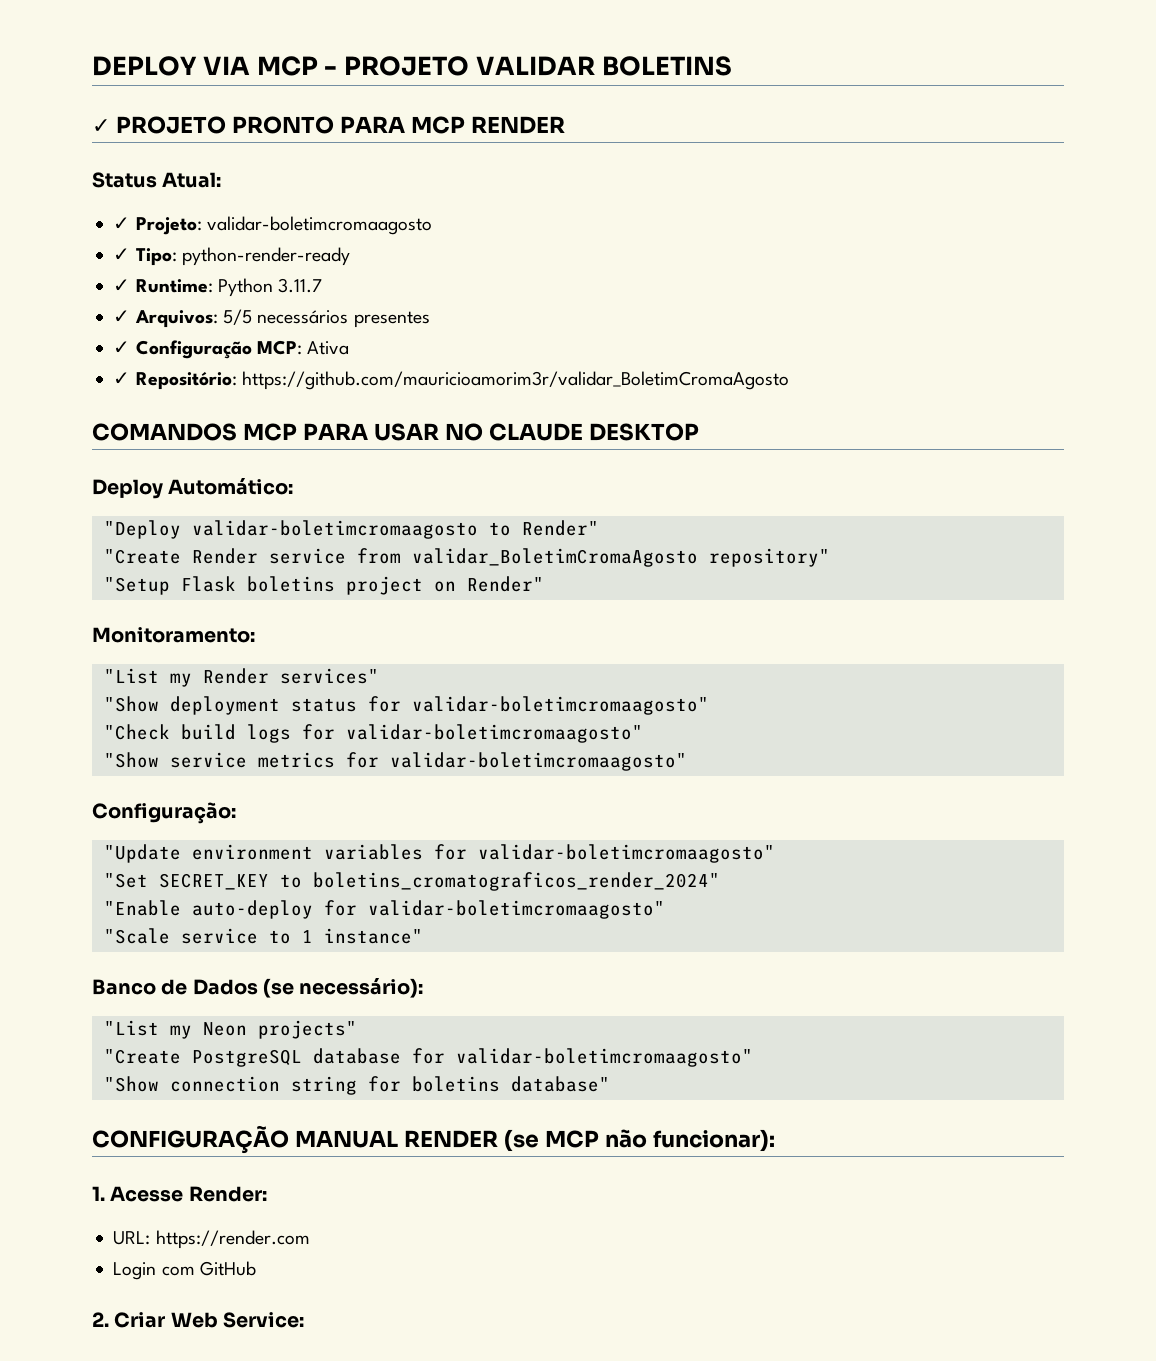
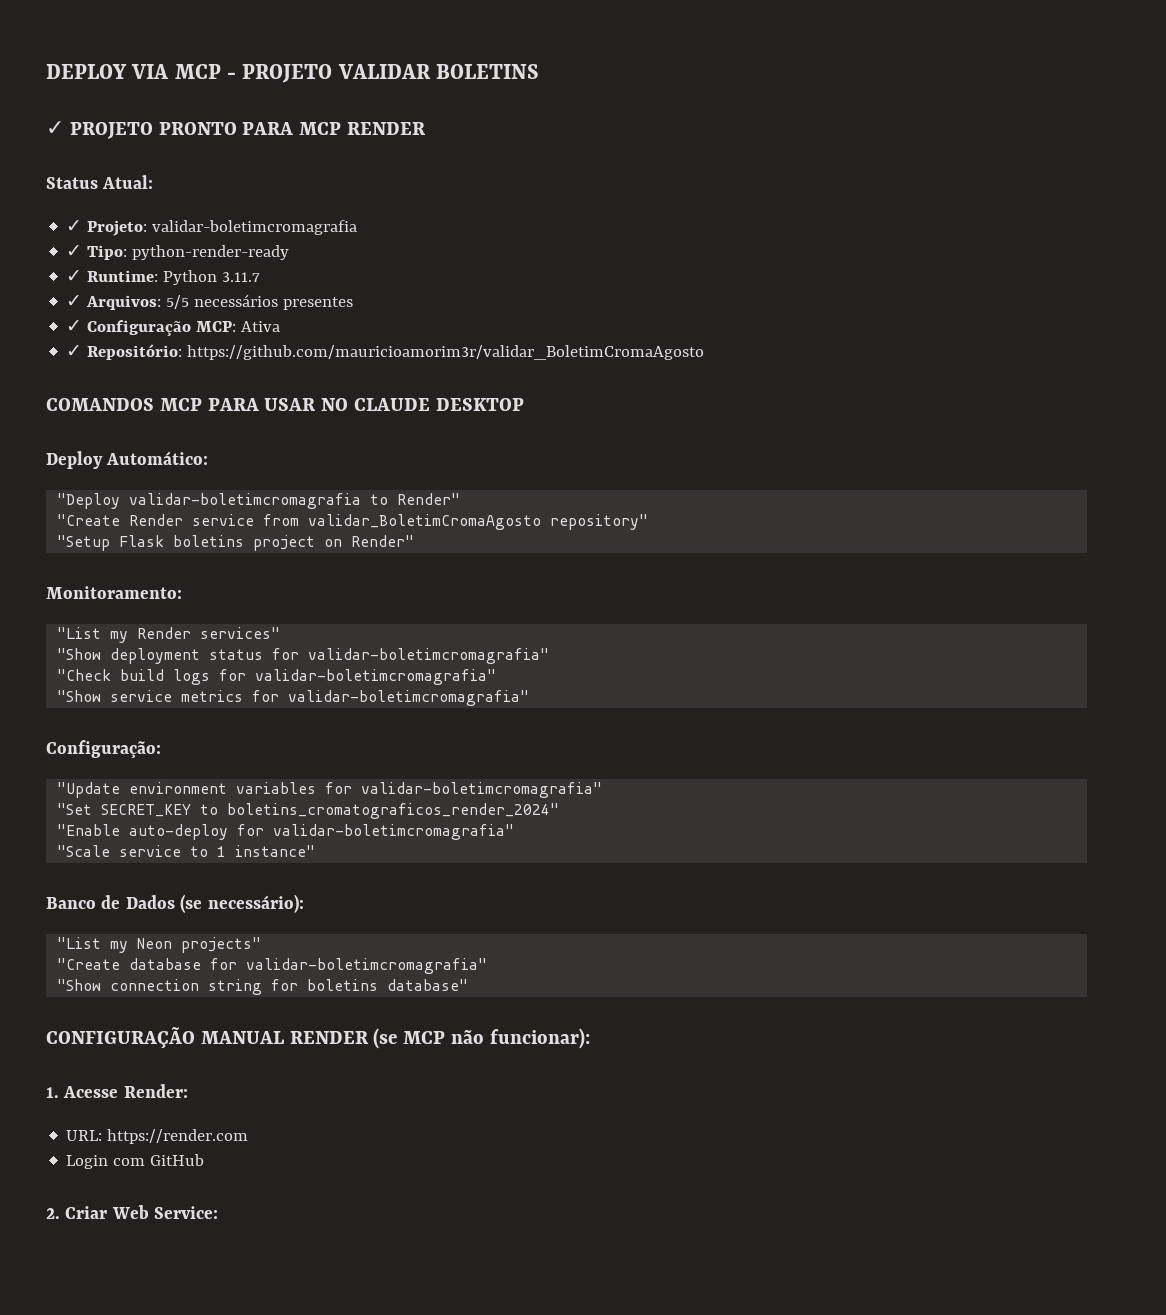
[206,216,432,235] validar-boletimcromaagosto -> [152,220,358,235] validar-boletimcromagrafia
[191,520,478,539] validar-boletimcromaagosto -> [129,493,362,509] validar-boletimcromagrafia
[411,696,709,715] validar-boletimcromaagosto" -> [308,648,550,664] validar-boletimcromagrafia"
[345,724,643,743] validar-boletimcromaagosto" -> [255,669,497,685] validar-boletimcromagrafia"
[389,752,687,771] validar-boletimcromaagosto" -> [288,690,530,706] validar-boletimcromagrafia"
[477,844,775,863] validar-boletimcromaagosto" -> [361,782,603,798] validar-boletimcromagrafia"
[367,900,665,919] validar-boletimcromaagosto" -> [273,824,515,840] validar-boletimcromagrafia"
[191,1049,302,1067] PostgreSQL -> (121, 964) none
[455,1048,753,1067] validar-boletimcromaagosto" -> [246,958,488,974] validar-boletimcromagrafia"

